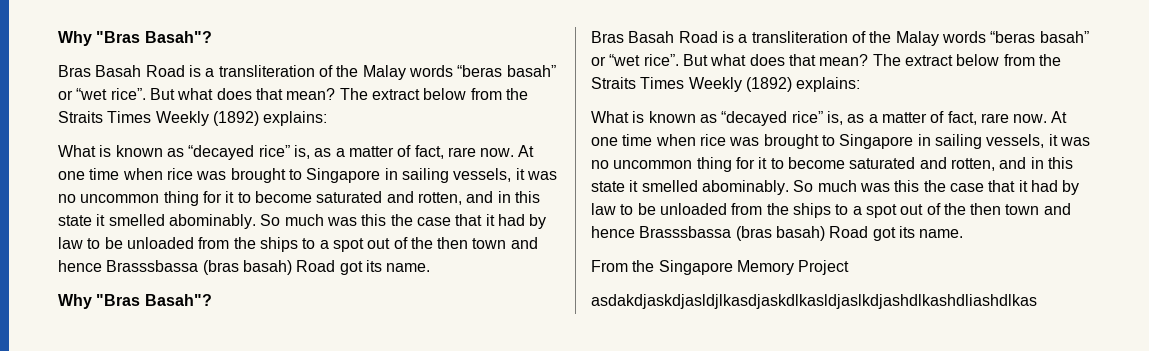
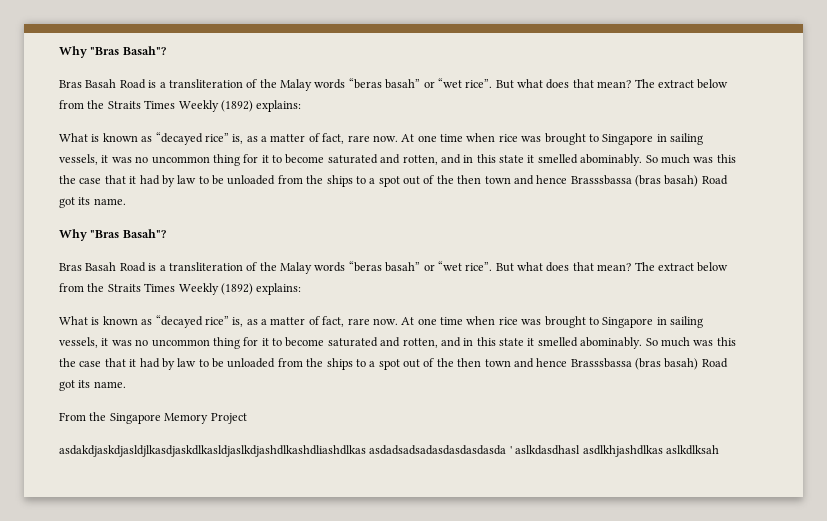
(1037, 301) none -> [369,445,719,457] asdadsadsadasdasdasdasda ' aslkdasdhasl asdlkhjashdlkas aslkdlksah

